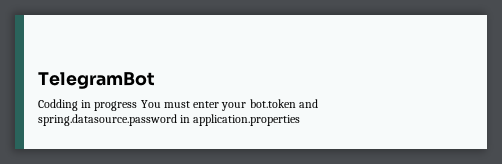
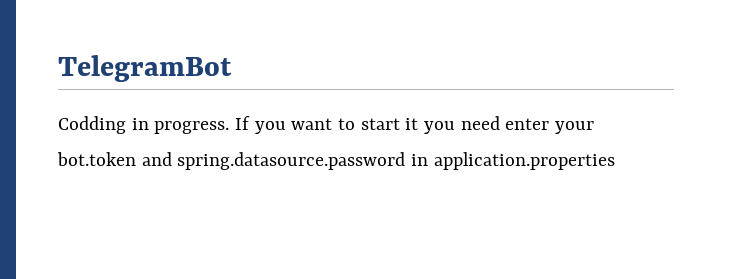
[94,100,190,111] progress You must -> [154,116,500,134] progress. If you want to start it you need

